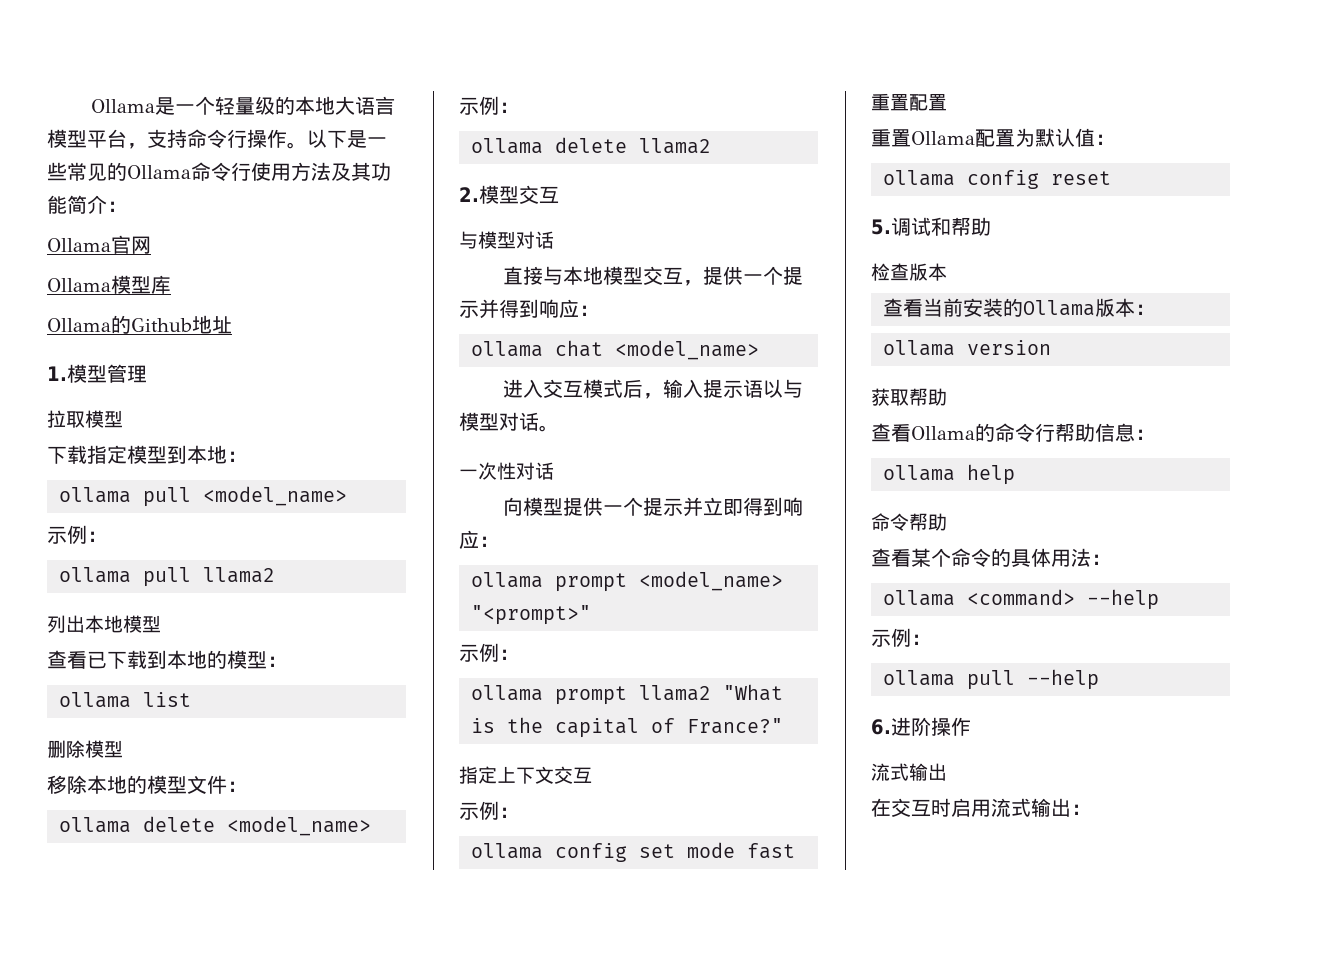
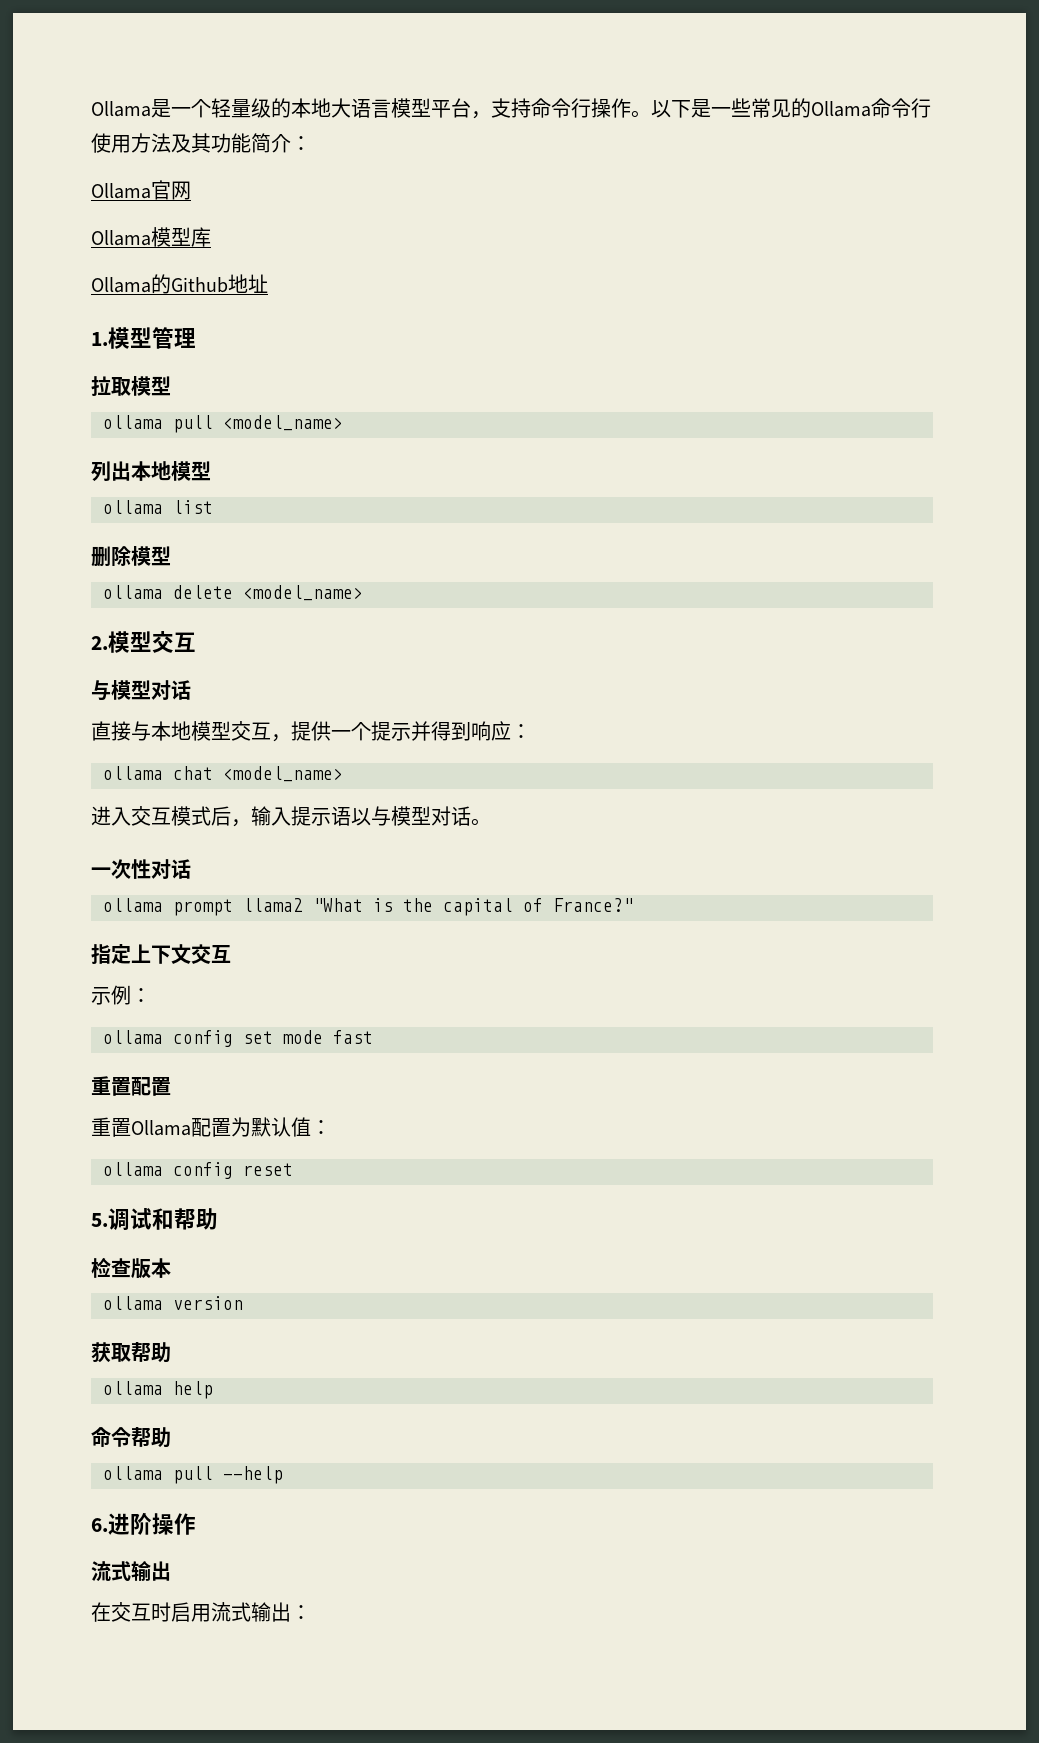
[47,445,247,464] // 下载指定模型到本地： -> (171, 386) none
[47,525,107,544] [59,567,275,587] // 示例： // ollama pull llama2 -> (343, 423) none
[47,650,287,669] // 查看已下载到本地的模型： -> (211, 471) none
[47,775,247,794] // 移除本地的模型文件： -> (171, 556) none
[459,96,519,115] [471,137,711,154] // 示例： // ollama delete llama2 -> (363, 593) none
[503,497,804,517] [459,530,499,549] [471,571,783,592] [471,605,591,625] [459,643,519,662] // 向模型提供一个提示并立即得到响应： // ollama prompt <model_name> "<prompt>" // 示例： -> (191, 869) none
[883,298,1155,317] [883,340,1051,356] [871,388,947,406] [871,423,1155,442] [883,464,1015,485] [871,513,947,531] [871,548,1111,567] [883,589,1159,610] [871,628,931,647] 查看当前安装的Ollama版本： // ollama version // 获取帮助 // 查看Ollama的命令行帮助信息： // ollama help // 命令帮助 // 查看某个命令的具体用法： // ollama <command> --help // 示例： -> [103,1296,243,1310] [91,1342,171,1363] [103,1381,213,1399] [91,1427,171,1448] ollama version // 获取帮助 // ollama help // 命令帮助

